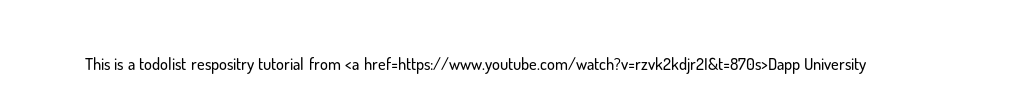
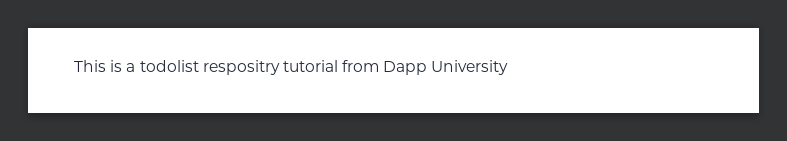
[345,57,800,74] <a href=https://www.youtube.com/watch?v=rzvk2kdjr2I&t=870s>Dapp -> [383,61,428,75] Dapp

